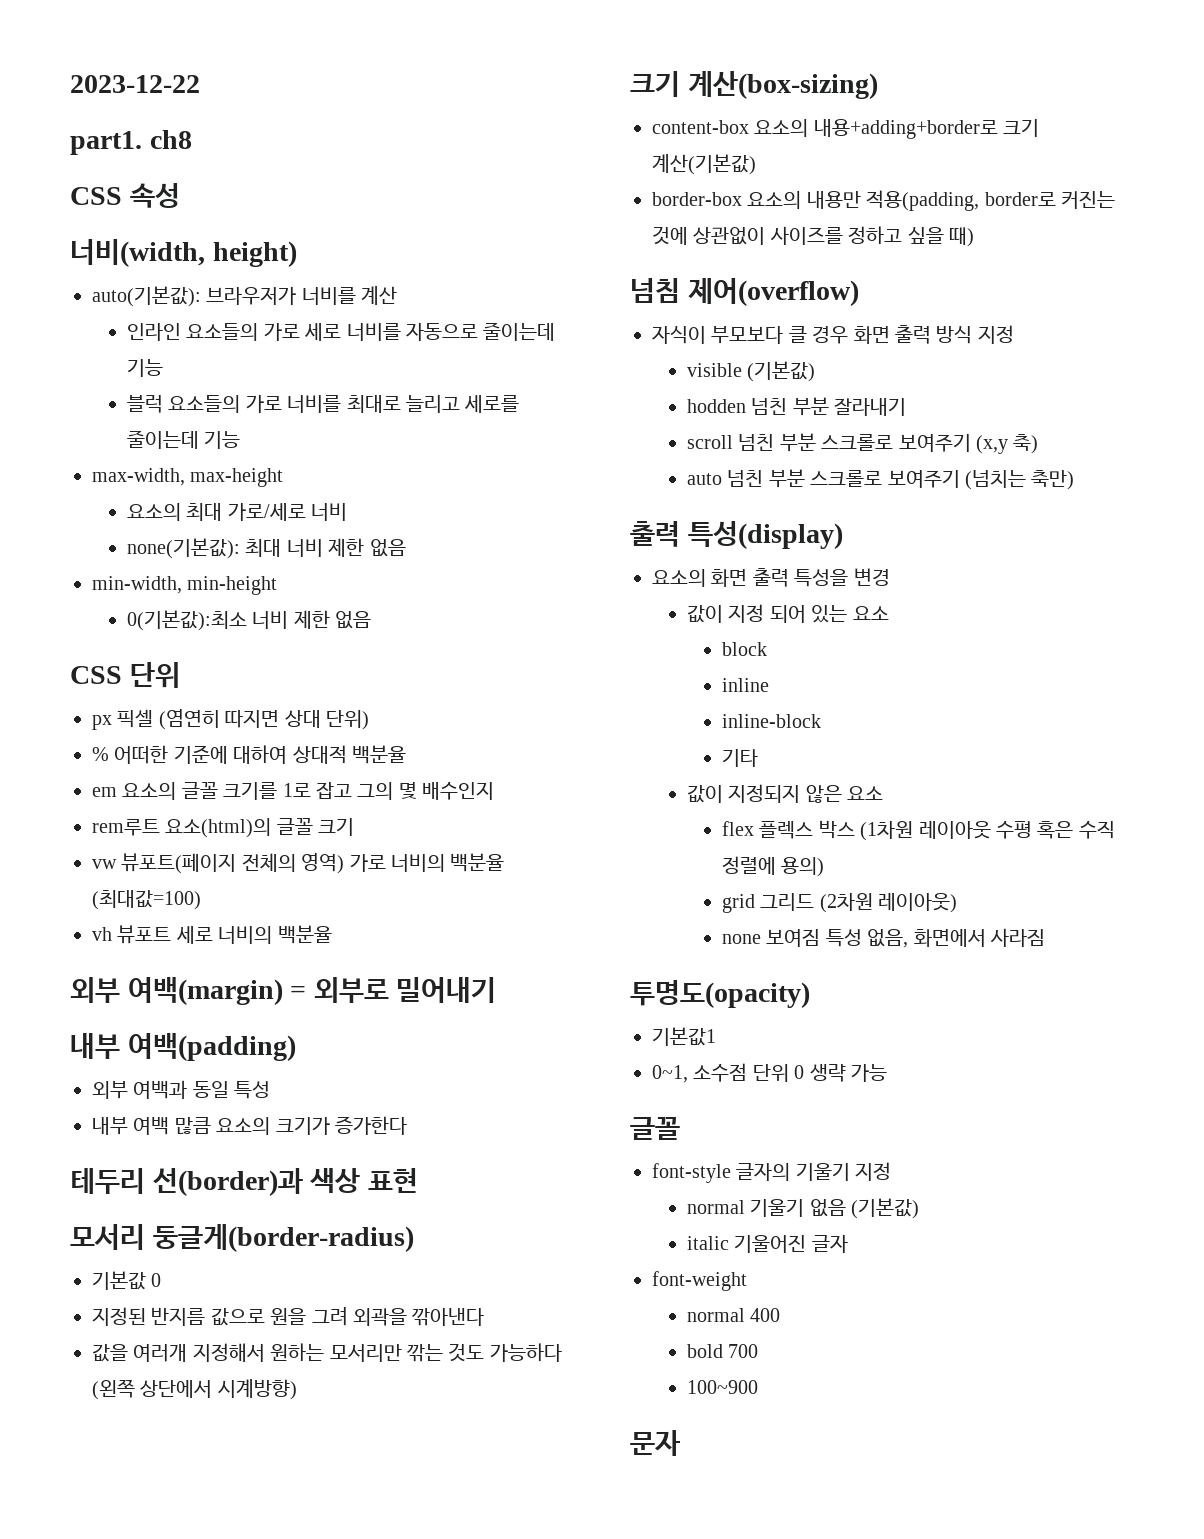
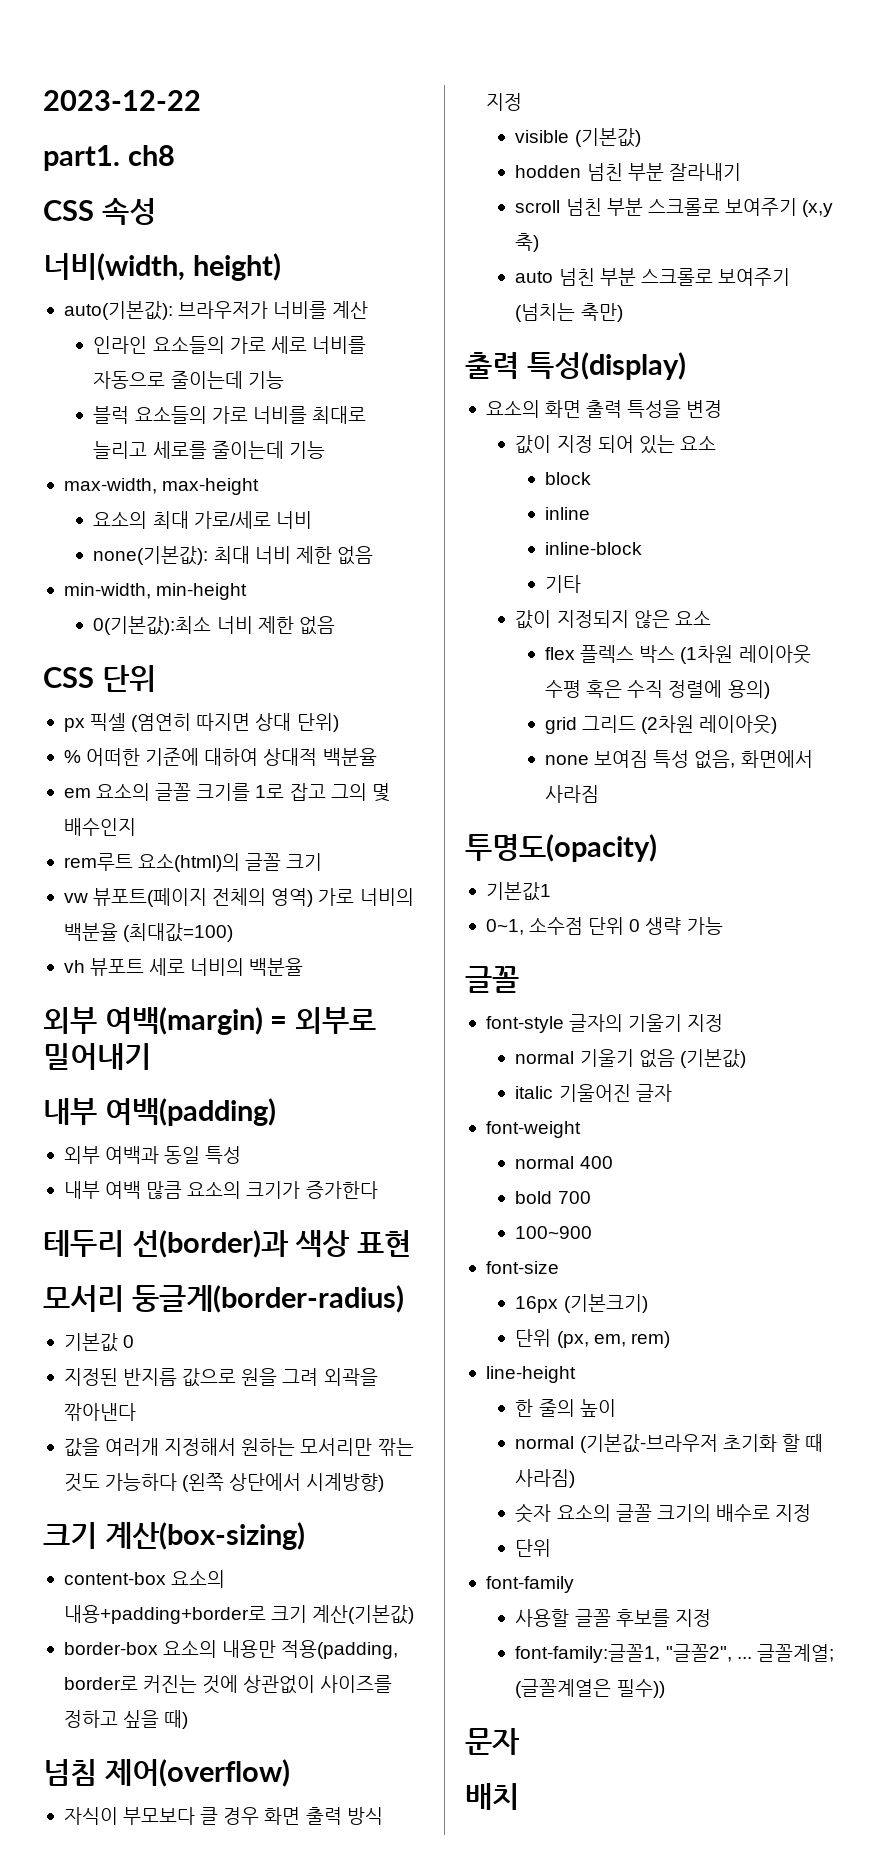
[813,119,998,139] 내용+adding+border로 -> [63,1605,266,1624] 내용+padding+border로
(759, 1387) none -> [485,1261,559,1274] [515,1294,648,1313] [515,1329,670,1348] [485,1366,576,1383] [515,1399,616,1417] [515,1434,823,1453] [515,1469,576,1488] [515,1503,812,1523] [515,1539,552,1557] [485,1576,574,1593] [515,1609,711,1627] [515,1644,834,1663] [515,1679,665,1698] // font-size // 16px (기본크기) // 단위 (px, em, rem) // line-height // 한 줄의 높이 // normal (기본값-브라우저 초기화 할 때 사라짐) // 숫자 요소의 글꼴 크기의 배수로 지정 // 단위 // font-family // 사용할 글꼴 후보를 지정 // font-family:글꼴1, "글꼴2", ... 글꼴계열; (글꼴계열은 필수))
(680, 1443) none -> [465,1783,519,1810] // 배치

